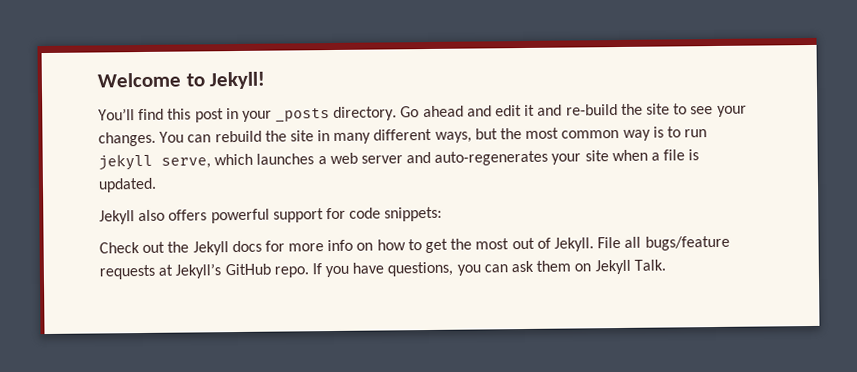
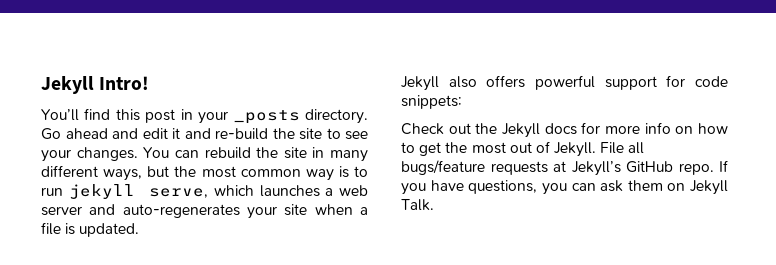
[97,71,266,90] Welcome to Jekyll! -> [41,76,150,94] Jekyll Intro!

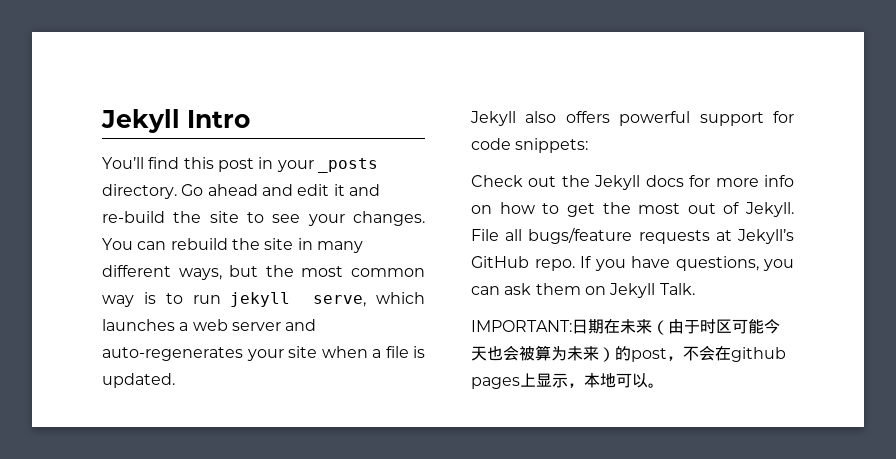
[41,76,150,94] Jekyll Intro! -> [101,109,250,133] Jekyll Intro
(434, 205) none -> [471,319,780,335] [471,345,786,362] [471,373,664,389] // IMPORTANT:日期在未来（由于时区可能今天也会被算为未来）的post，不会在github pages上显示，本地可以。

